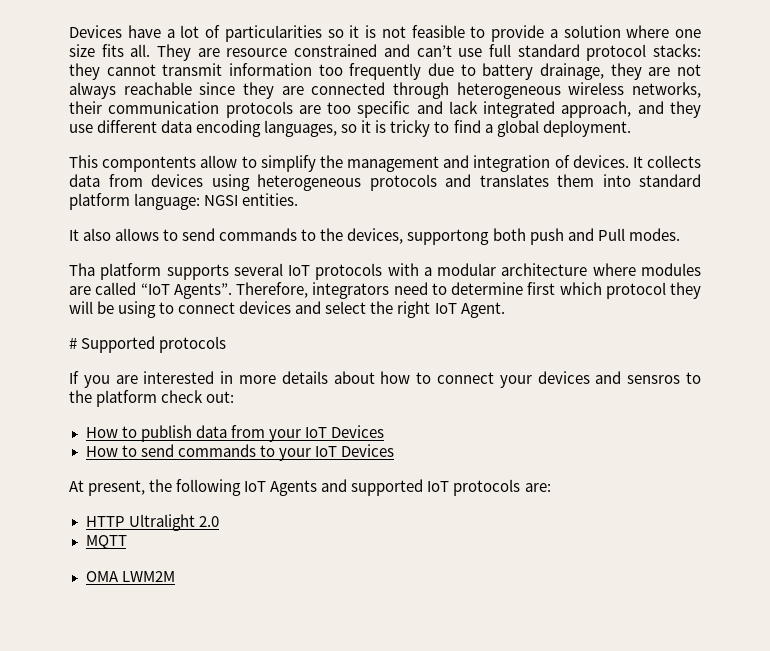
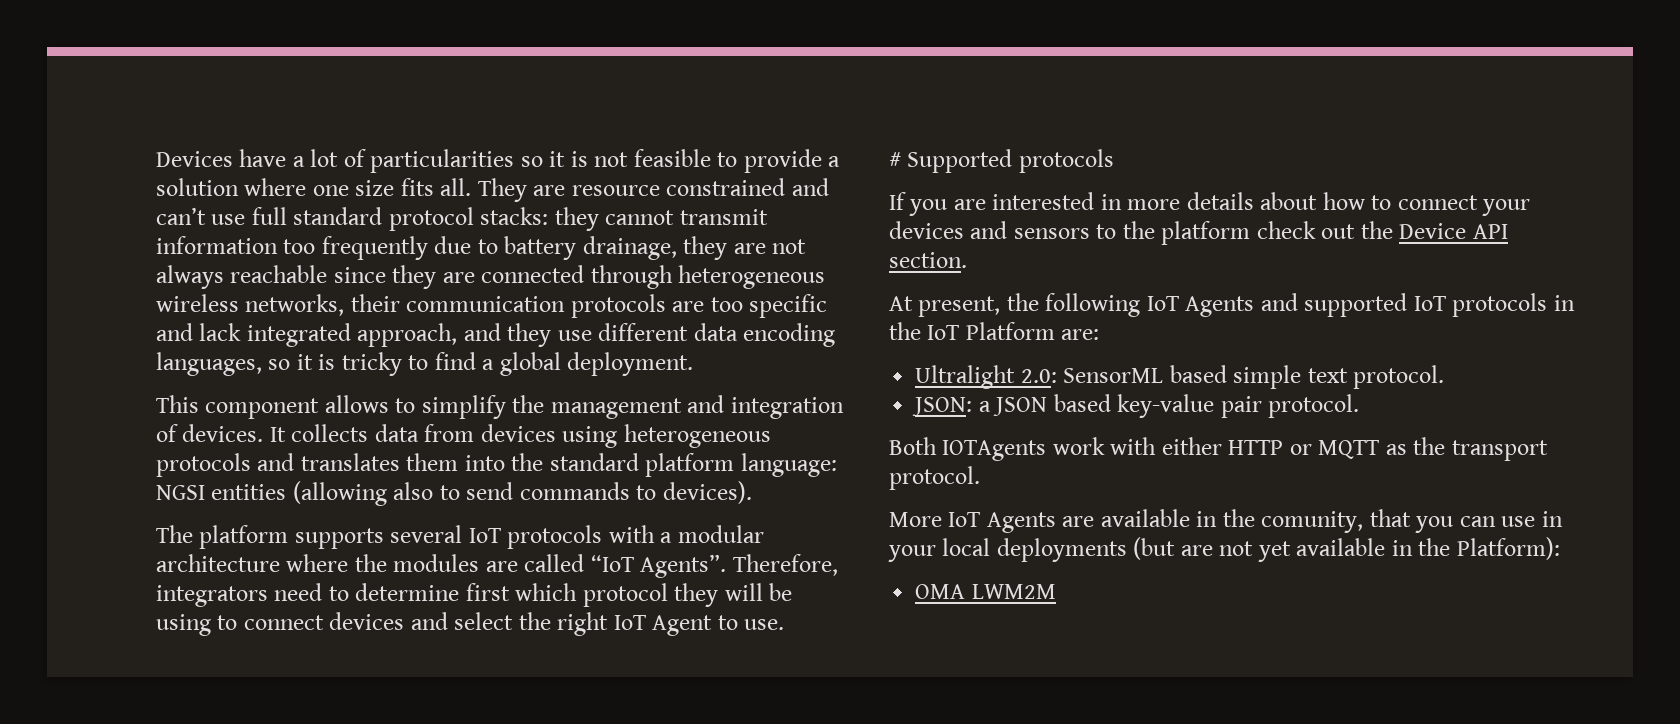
[102,155,238,172] compontents allow -> [205,395,389,419] component allows
(631, 180) none -> [511,453,544,471] the
[242,193,299,206] [69,228,680,245] [69,263,95,276] entities. // It also allows to send commands to the devices, supportong both push and Pull modes. // Tha -> [211,481,752,506] [156,525,193,543] entities (allowing also to send commands to devices). // The
(636, 269) none -> [354,554,387,572] the
[460,302,505,318] Agent. -> [652,615,785,636] Agent to use.
[627,375,681,384] sensros -> [1013,228,1090,239] sensors
[206,391,235,403] [85,425,384,442] [85,444,394,461] out: // How to publish data from your IoT Devices // How to send commands to your IoT Devices -> [1321,221,1508,239] [889,252,967,268] out the Device API section.
[524,483,551,492] [85,514,219,531] [85,535,127,549] are: // HTTP Ultralight 2.0 // MQTT -> [1553,295,1575,311] [889,322,1100,340] [915,365,1445,389] [912,394,1360,418] [889,437,1548,461] [889,466,980,490] [889,509,1563,533] [888,537,1560,562] in the IoT Platform are: // Ultralight 2.0: SensorML based simple text protocol. // JSON: a JSON based key-value pair protocol. // Both IOTAgents work with either HTTP or MQTT as the transport protocol. // More IoT Agents are available in the comunity, that you can use in your local deployments (but are not yet available in the Platform):

